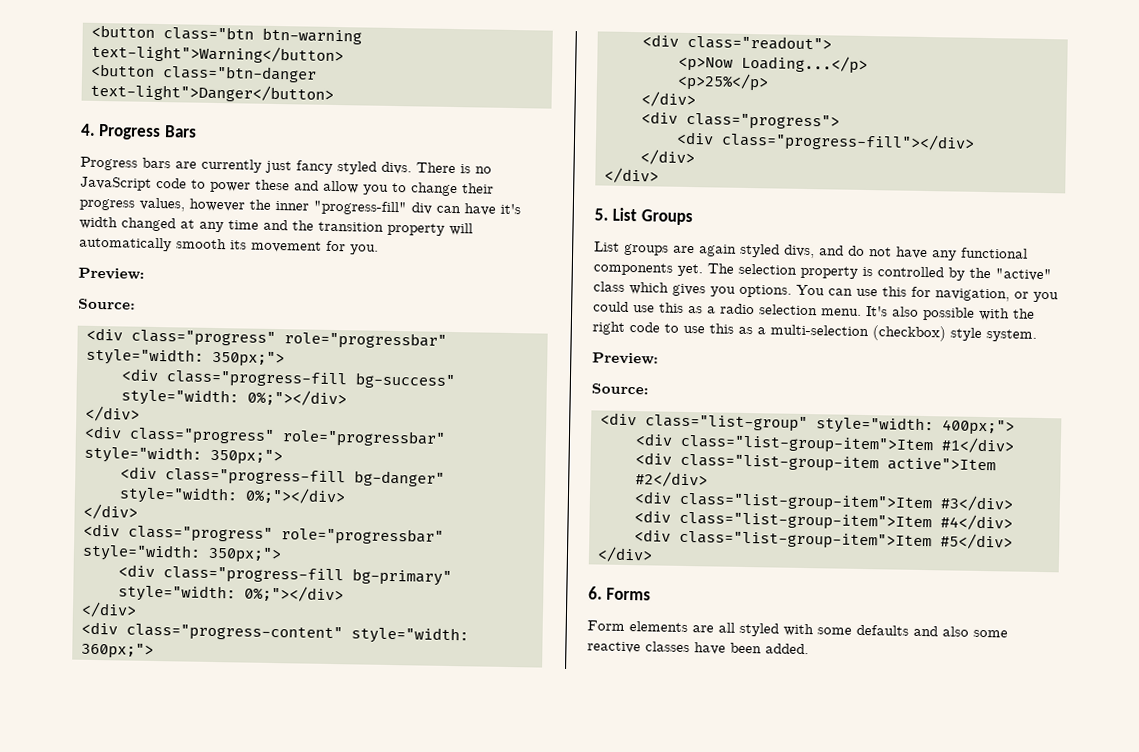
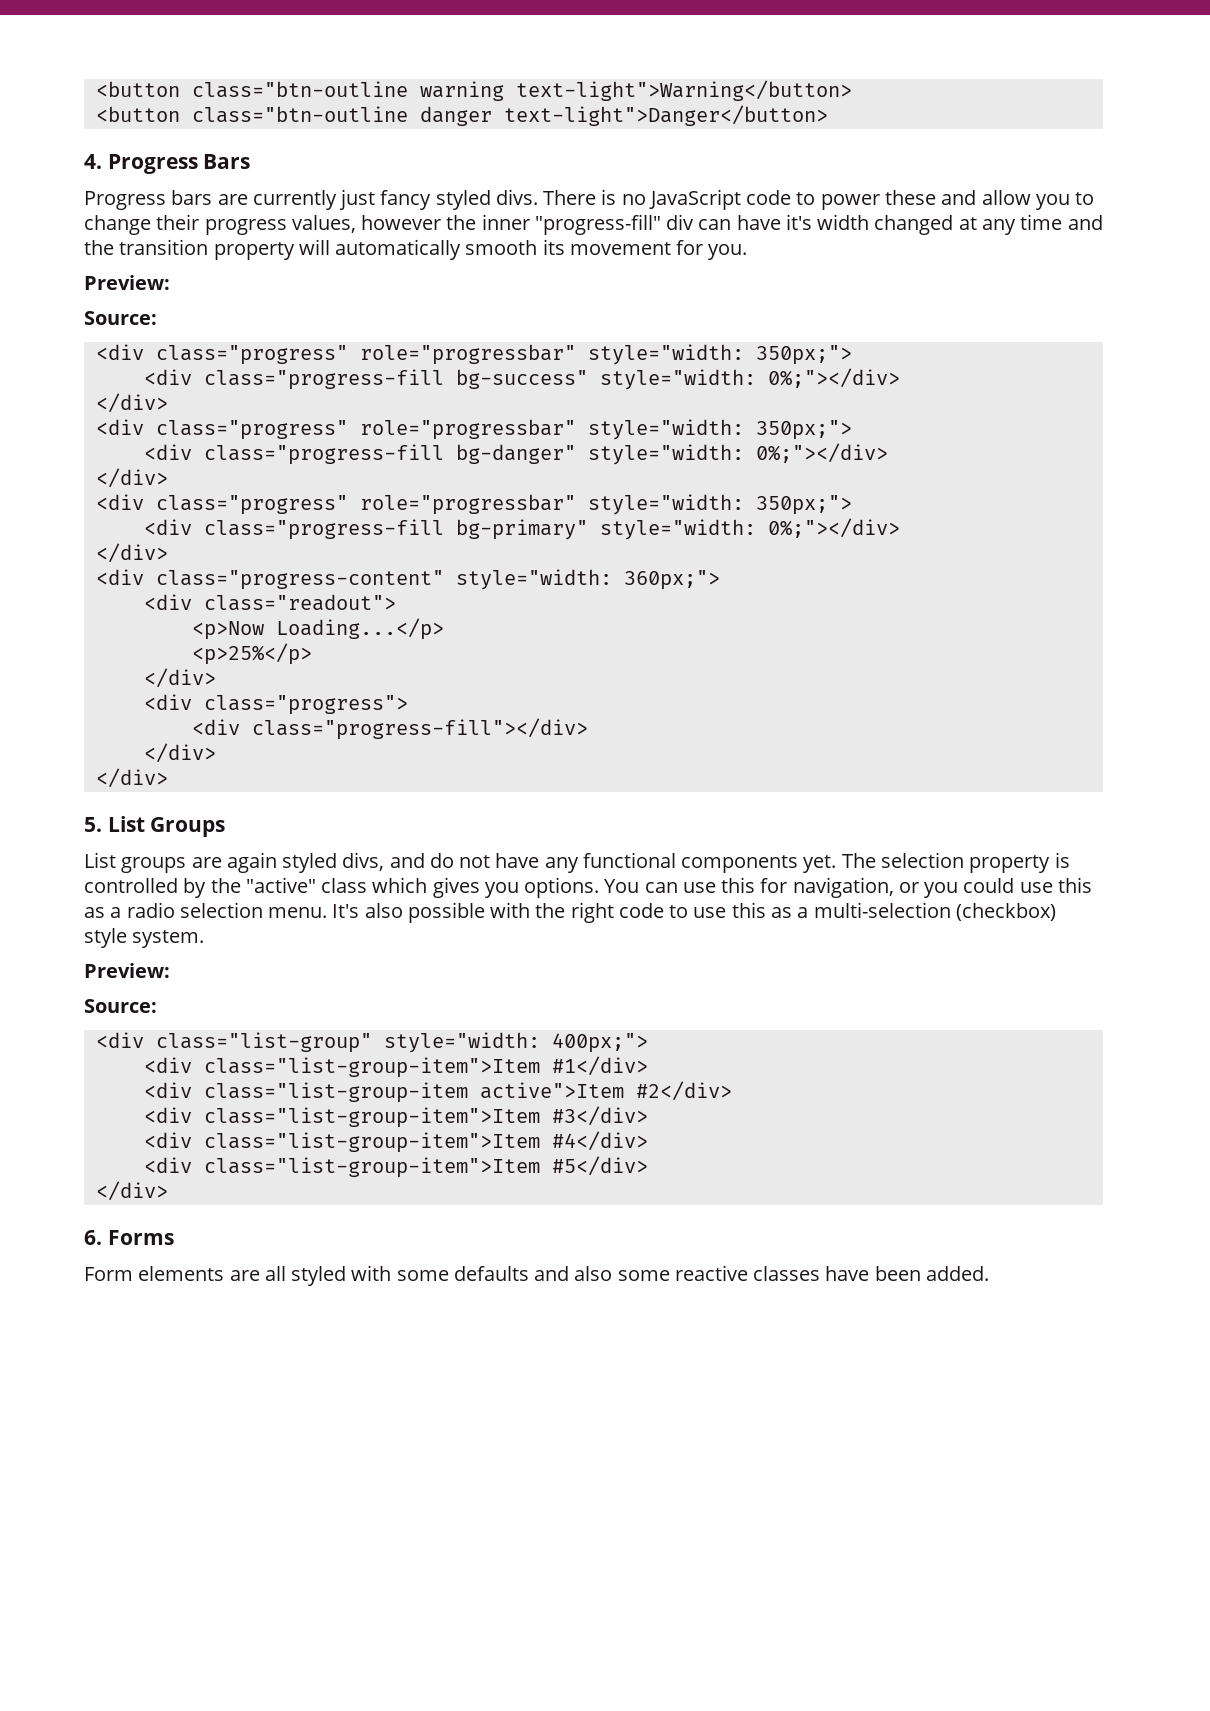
[91,24,362,45] <button class="btn btn-warning -> [95,81,504,101] <button class="btn-outline warning
[162,65,317,83] class="btn-danger -> [191,106,492,126] class="btn-outline danger

